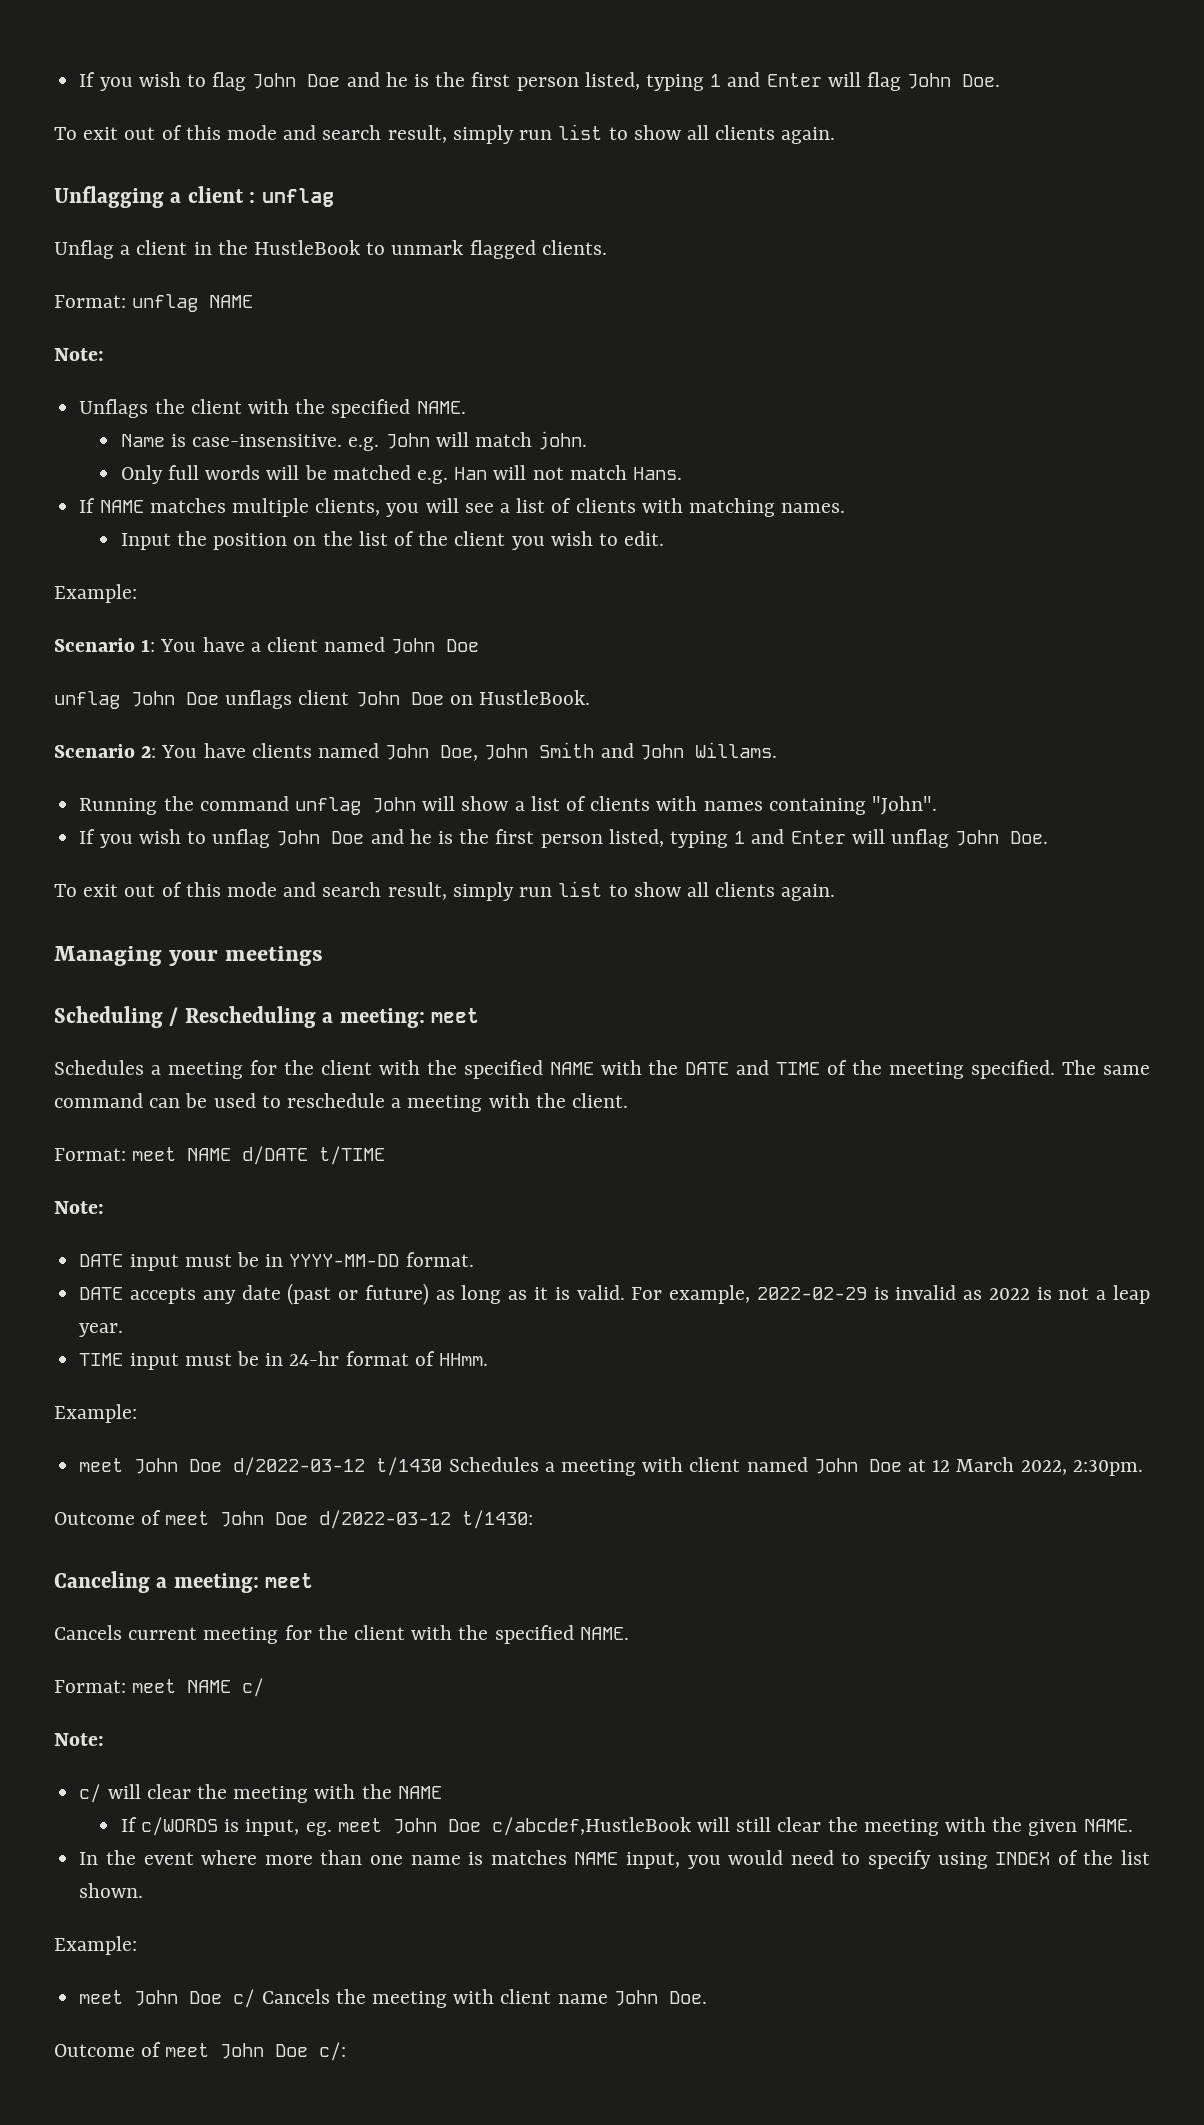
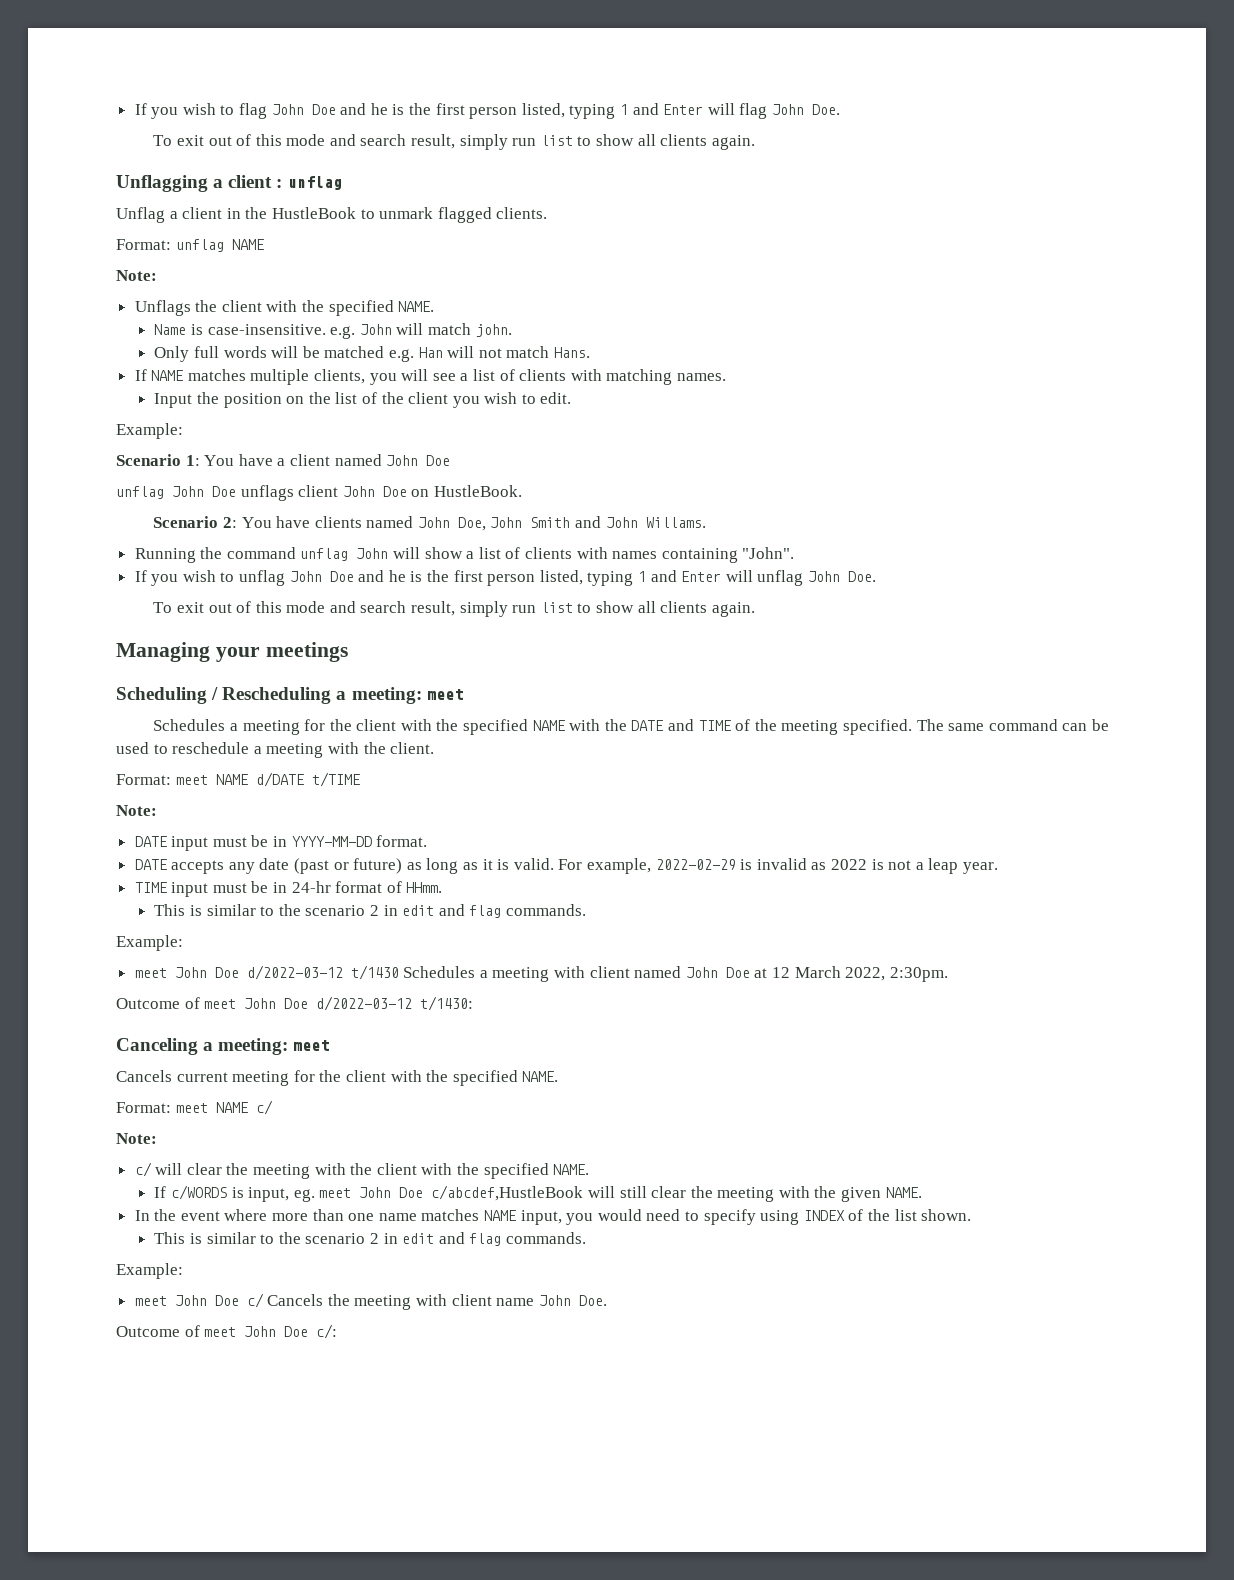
(488, 1359) none -> [154,904,586,918] // This is similar to the scenario 2 in edit and flag commands.
[397,1786,442,1799] NAME -> [376,1163,590,1179] client with the specified NAME.
[468,1852,484,1865] is -> (417, 1217) none
(144, 1890) none -> [154,1232,586,1246] // This is similar to the scenario 2 in edit and flag commands.

